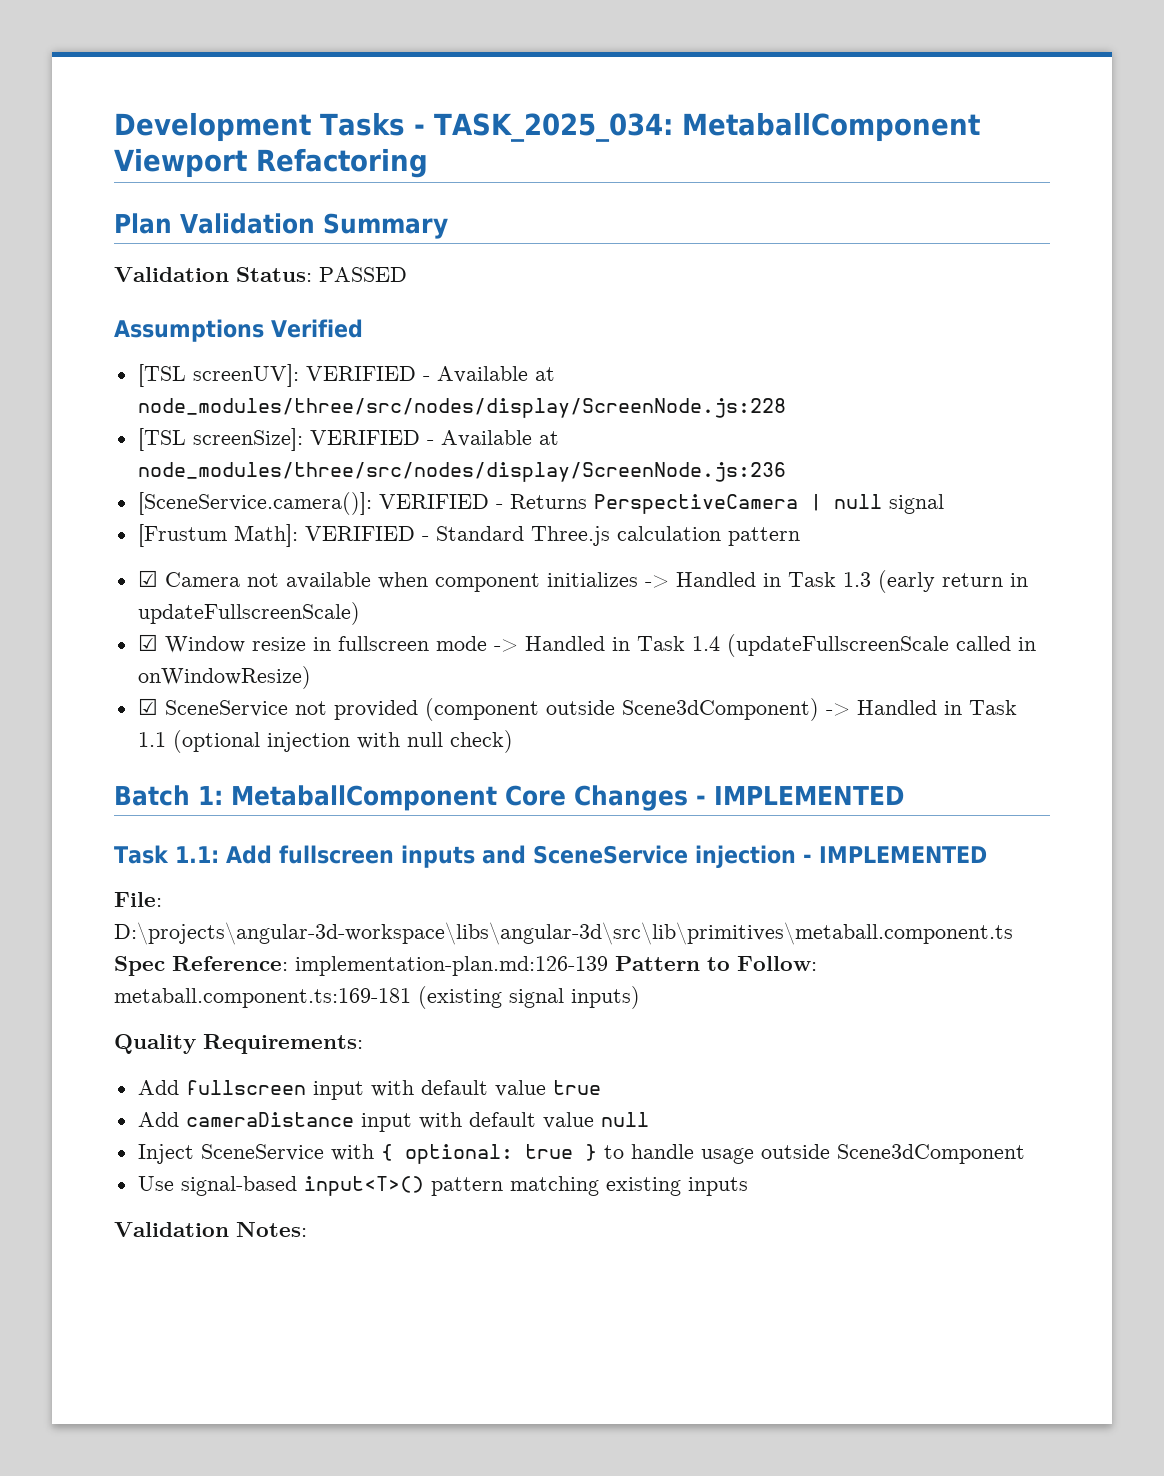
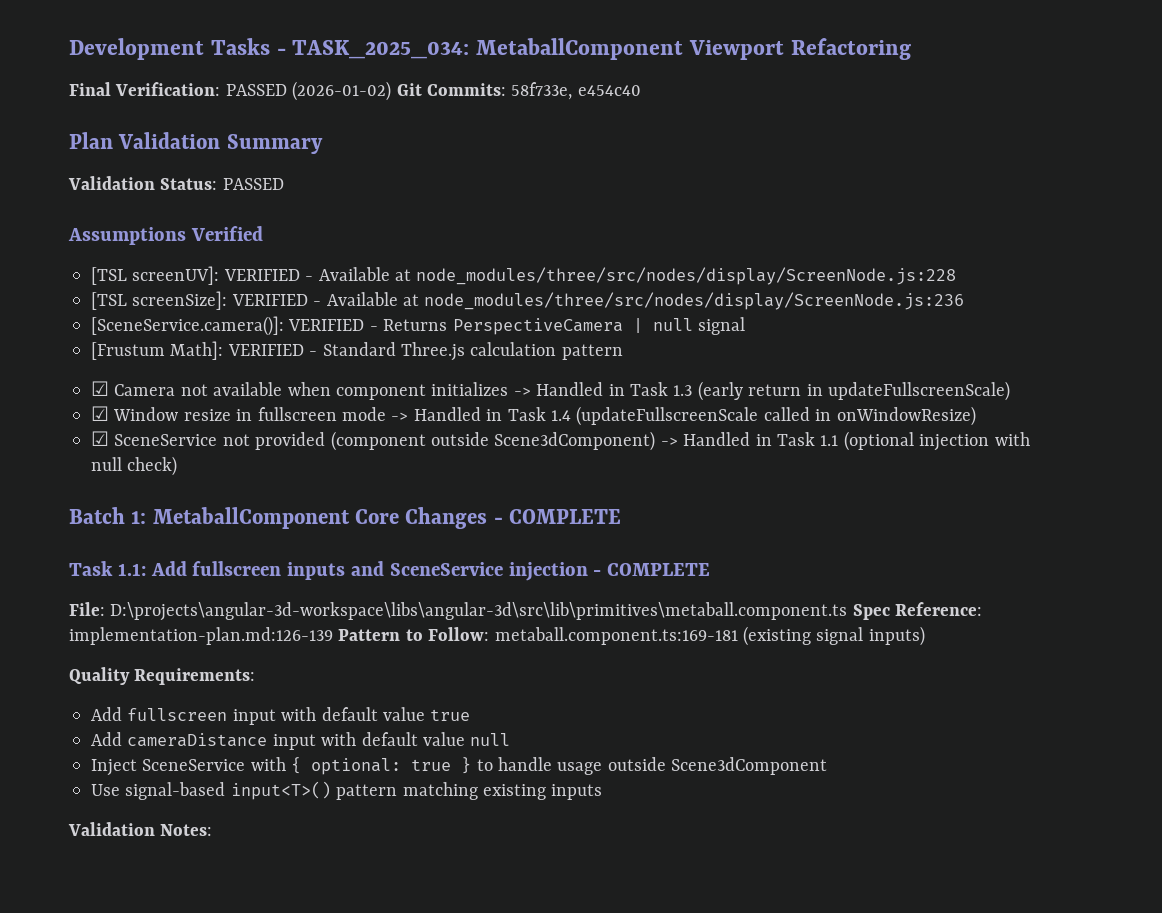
(428, 163) none -> [69,81,641,101] // Final Verification: PASSED (2026-01-02) Git Commits: 58f733e, e454c40
[714,786,904,805] IMPLEMENTED -> [509,509,622,524] COMPLETE
[818,846,987,863] IMPLEMENTED -> [607,563,711,576] COMPLETE

